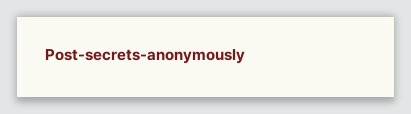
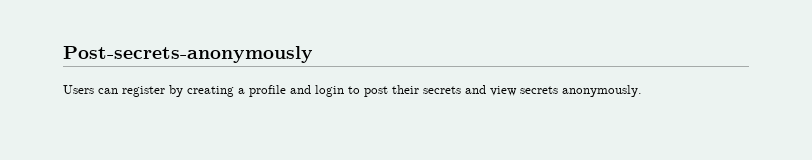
(245, 56) none -> [63,85,642,97] // Users can register by creating a profile and login to post their secrets and view secrets anonymously.

